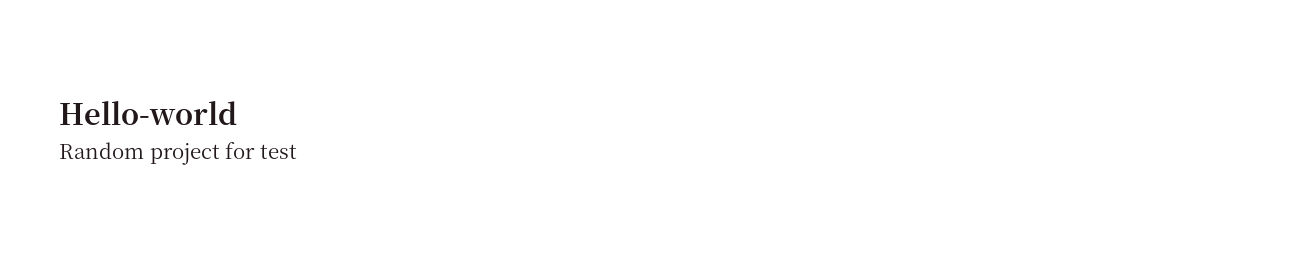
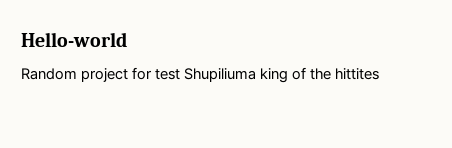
(297, 151) none -> [184,67,380,83] Shupiliuma king of the hittites

